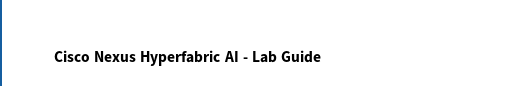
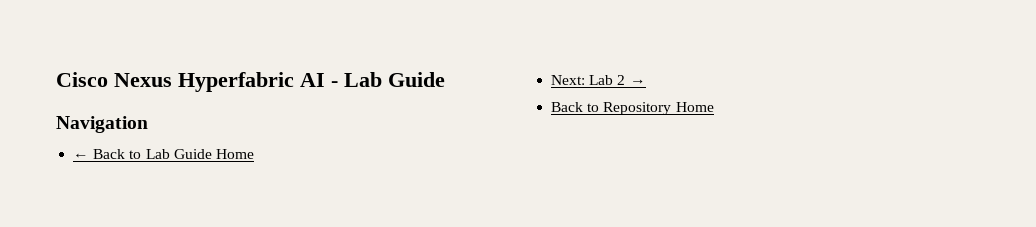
(322, 56) none -> [56,116,148,133] [73,149,254,159] [551,75,646,85] [551,102,714,115] // Navigation // ← Back to Lab Guide Home // Next: Lab 2 → // Back to Repository Home

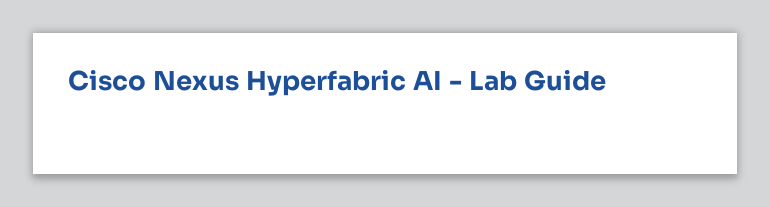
[56,116,148,133] [73,149,254,159] [551,75,646,85] [551,102,714,115] // Navigation // ← Back to Lab Guide Home // Next: Lab 2 → // Back to Repository Home -> (607, 80) none

